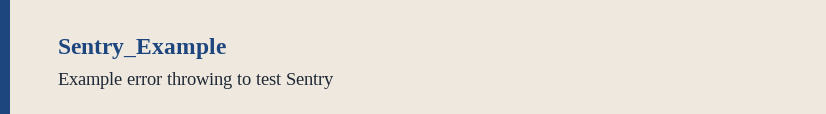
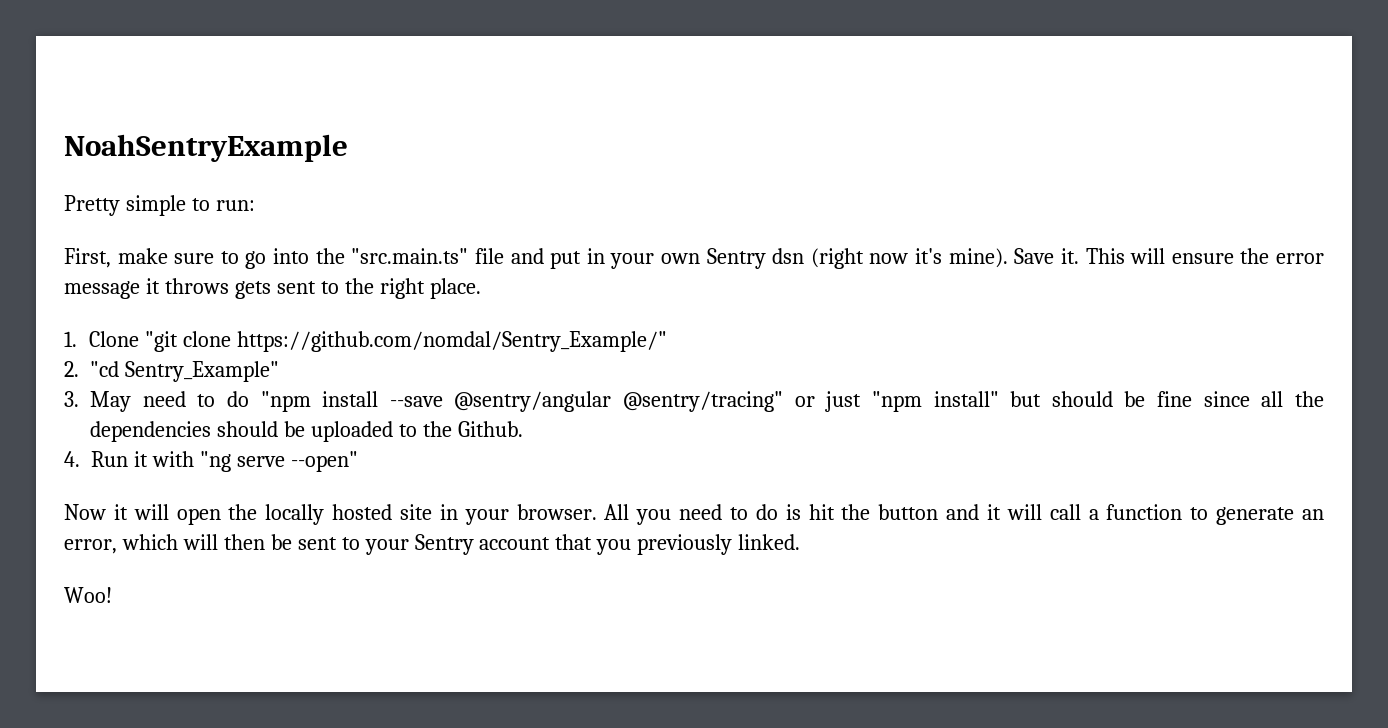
[58,38,226,59] [58,72,334,89] Sentry_Example // Example error throwing to test Sentry -> [64,134,348,162] [64,195,255,216] [64,248,1324,269] [64,278,481,299] [64,331,667,352] [64,361,279,382] [64,391,1324,412] [90,421,523,442] [64,451,358,472] [64,504,1325,525] [64,534,801,555] [64,587,112,603] NoahSentryExample // Pretty simple to run: // First, make sure to go into the "src.main.ts" file and put in your own Sentry dsn (right now it's mine). Save it. This will ensure the error message it throws gets sent to the right place. // 1. Clone "git clone https://github.com/nomdal/Sentry_Example/" // 2. "cd Sentry_Example" // 3. May need to do "npm install --save @sentry/angular @sentry/tracing" or just "npm install" but should be fine since all the dependencies should be uploaded to the Github. // 4. Run it with "ng serve --open" // Now it will open the locally hosted site in your browser. All you need to do is hit the button and it will call a function to generate an error, which will then be sent to your Sentry account that you previously linked. // Woo!

